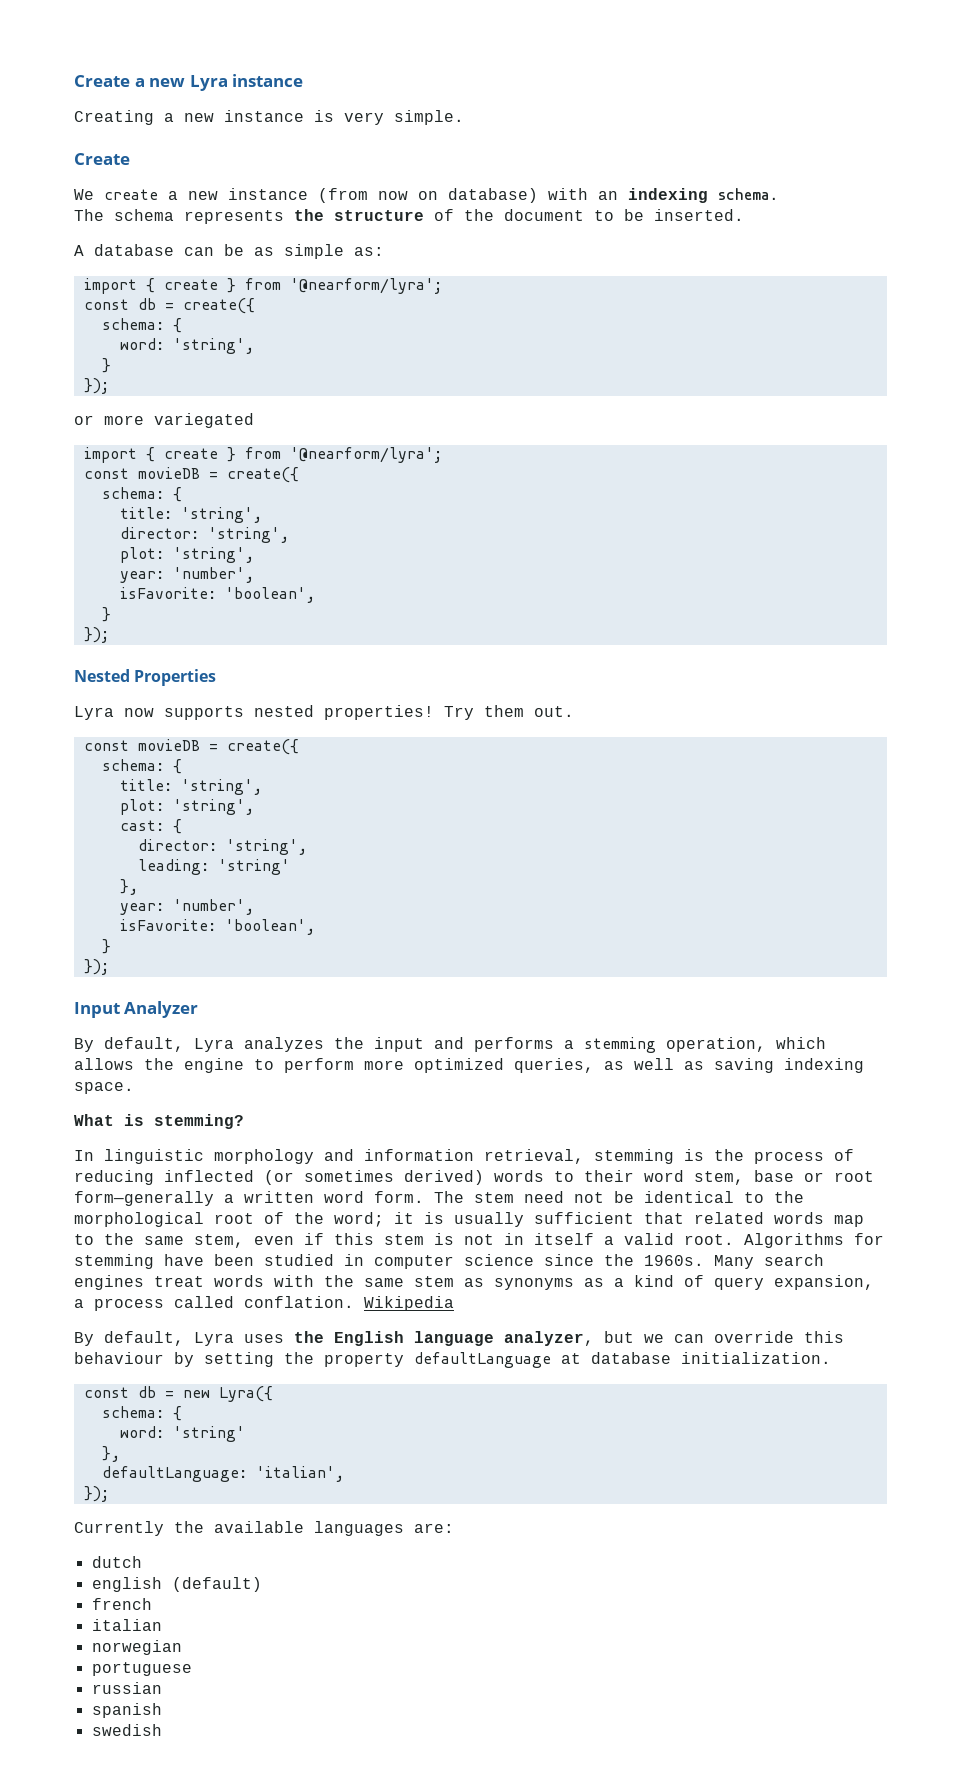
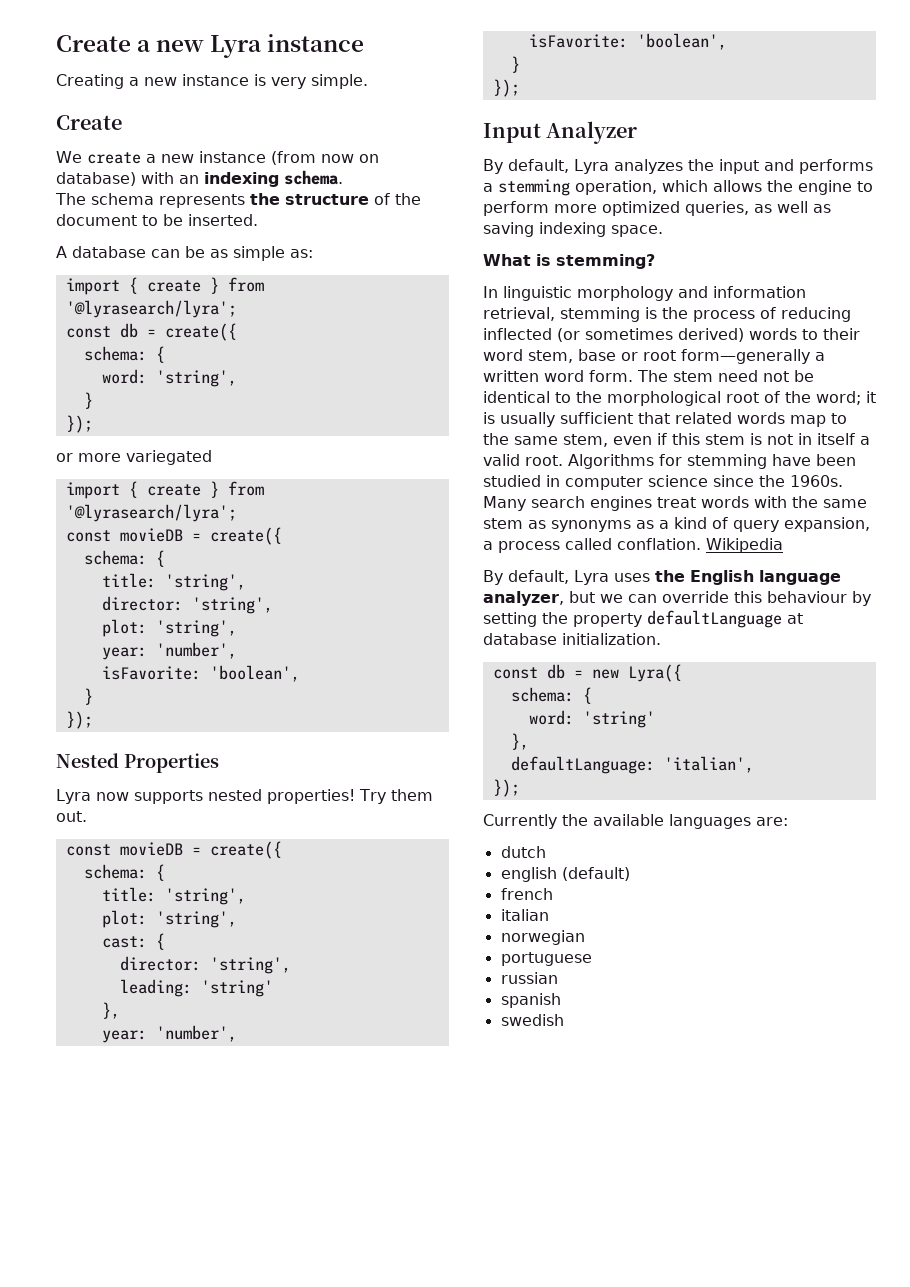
[289,278,442,294] '@nearform/lyra'; -> [65,300,237,318] '@lyrasearch/lyra';
[289,447,442,463] '@nearform/lyra'; -> [65,504,237,522] '@lyrasearch/lyra';

